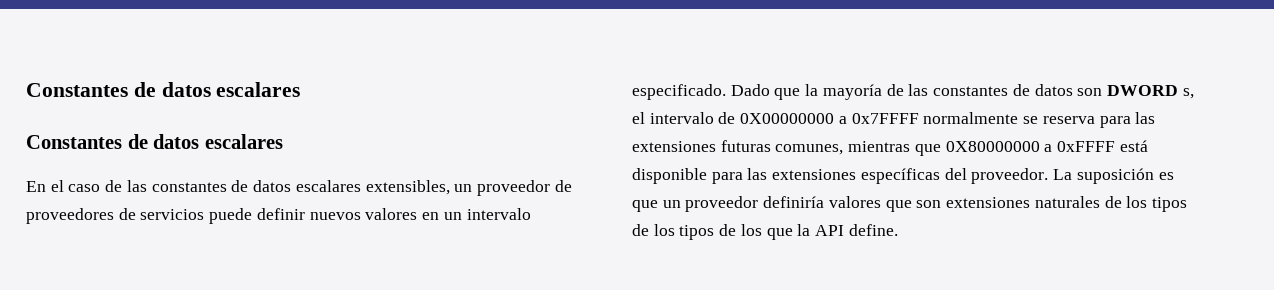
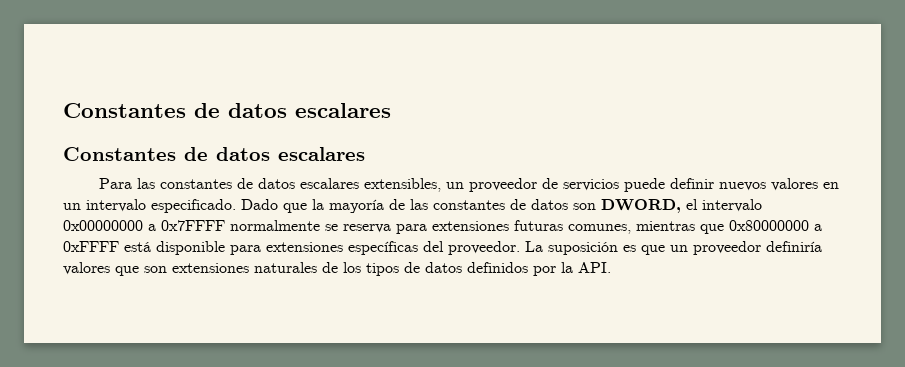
[26,180,123,192] En el caso de -> [98,178,132,189] Para
[26,208,136,224] proveedores de -> (558, 183) none
[1106,85,1194,99] [632,112,835,124] DWORD s, el intervalo de 0X00000000 -> [601,199,762,213] [63,220,143,231] DWORD, el intervalo 0x00000000
[1135,112,1156,124] las -> (427, 229) none
[945,141,1040,152] 0X80000000 -> [729,220,809,231] 0x80000000
[747,168,768,180] las -> (261, 250) none
[653,224,898,240] los tipos de los que la API define. -> [425,262,611,276] datos definidos por la API.

